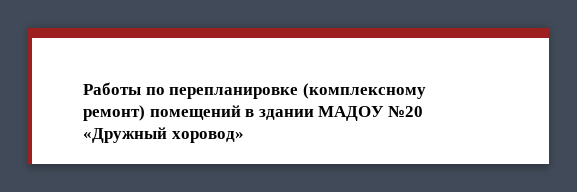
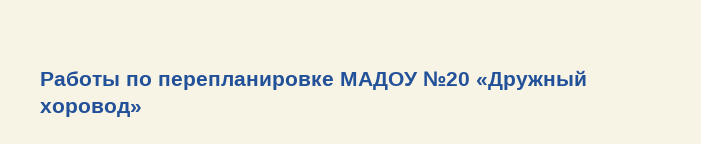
[302,83,426,99] [83,105,314,121] (комплексному ремонт) помещений в здании -> (334, 82) none

